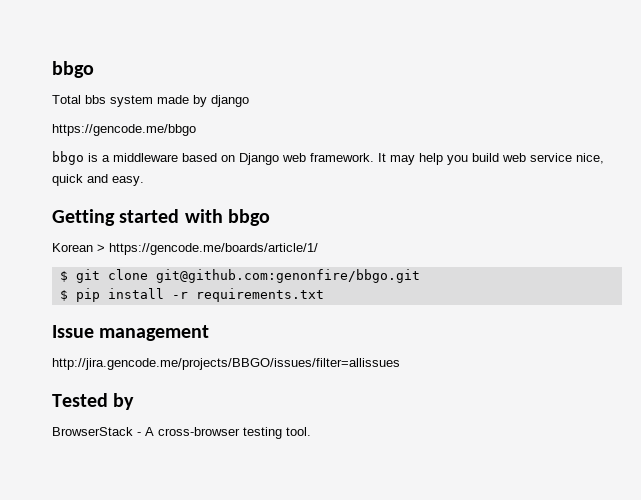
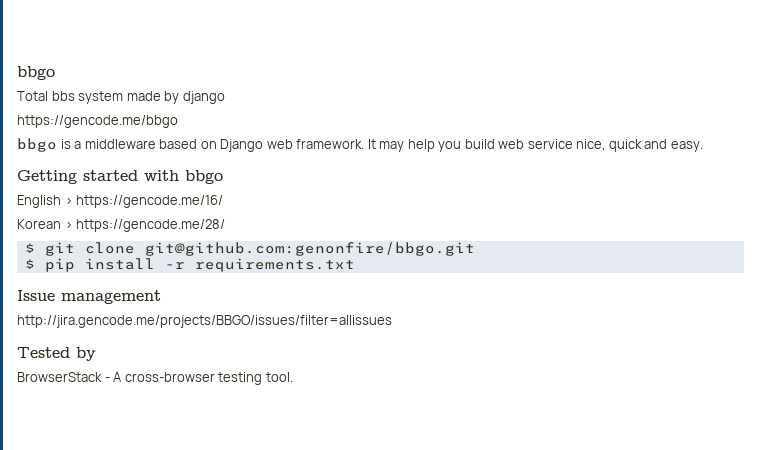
(270, 217) none -> [17,195,224,208] // English > https://gencode.me/16/
[109,243,318,255] https://gencode.me/boards/article/1/ -> [76,219,226,232] https://gencode.me/28/

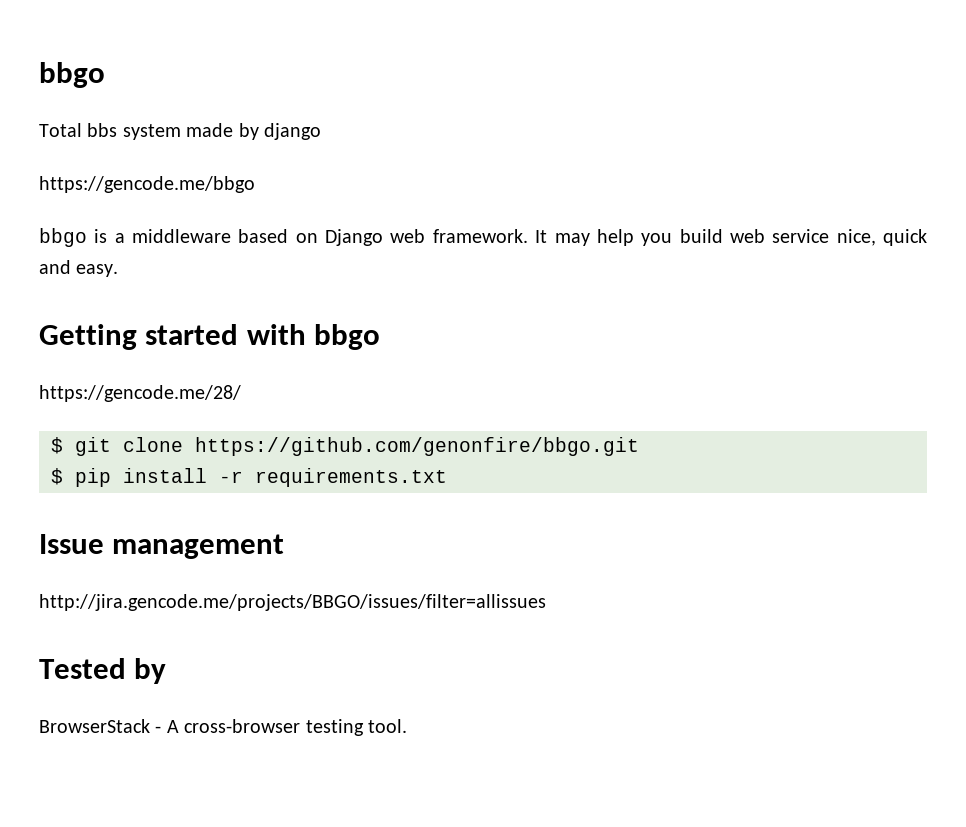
[17,195,224,208] [17,219,73,229] English > https://gencode.me/16/ // Korean > -> (381, 337) none
[144,242,475,256] git@github.com:genonfire/bbgo.git -> [195,437,639,456] https://github.com/genonfire/bbgo.git

